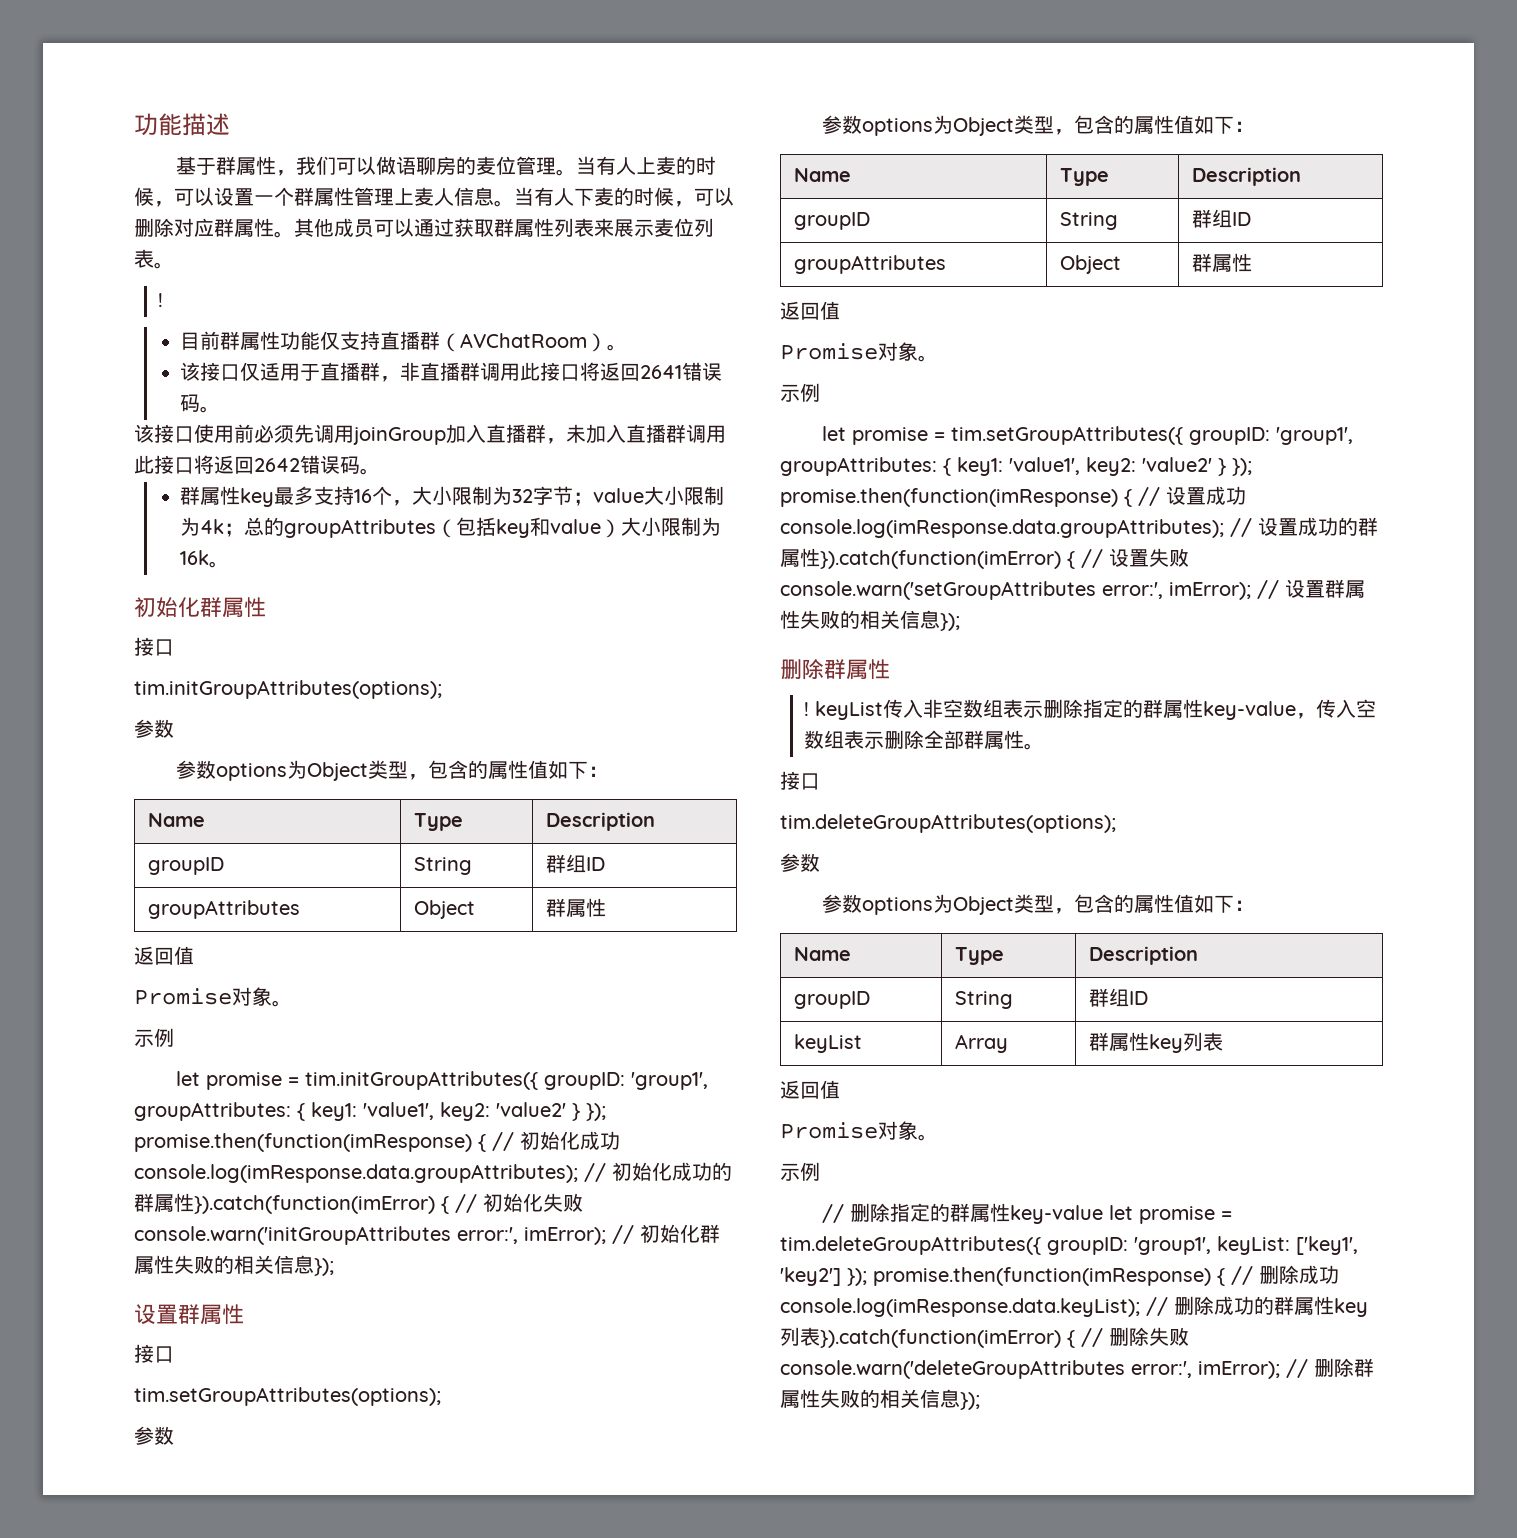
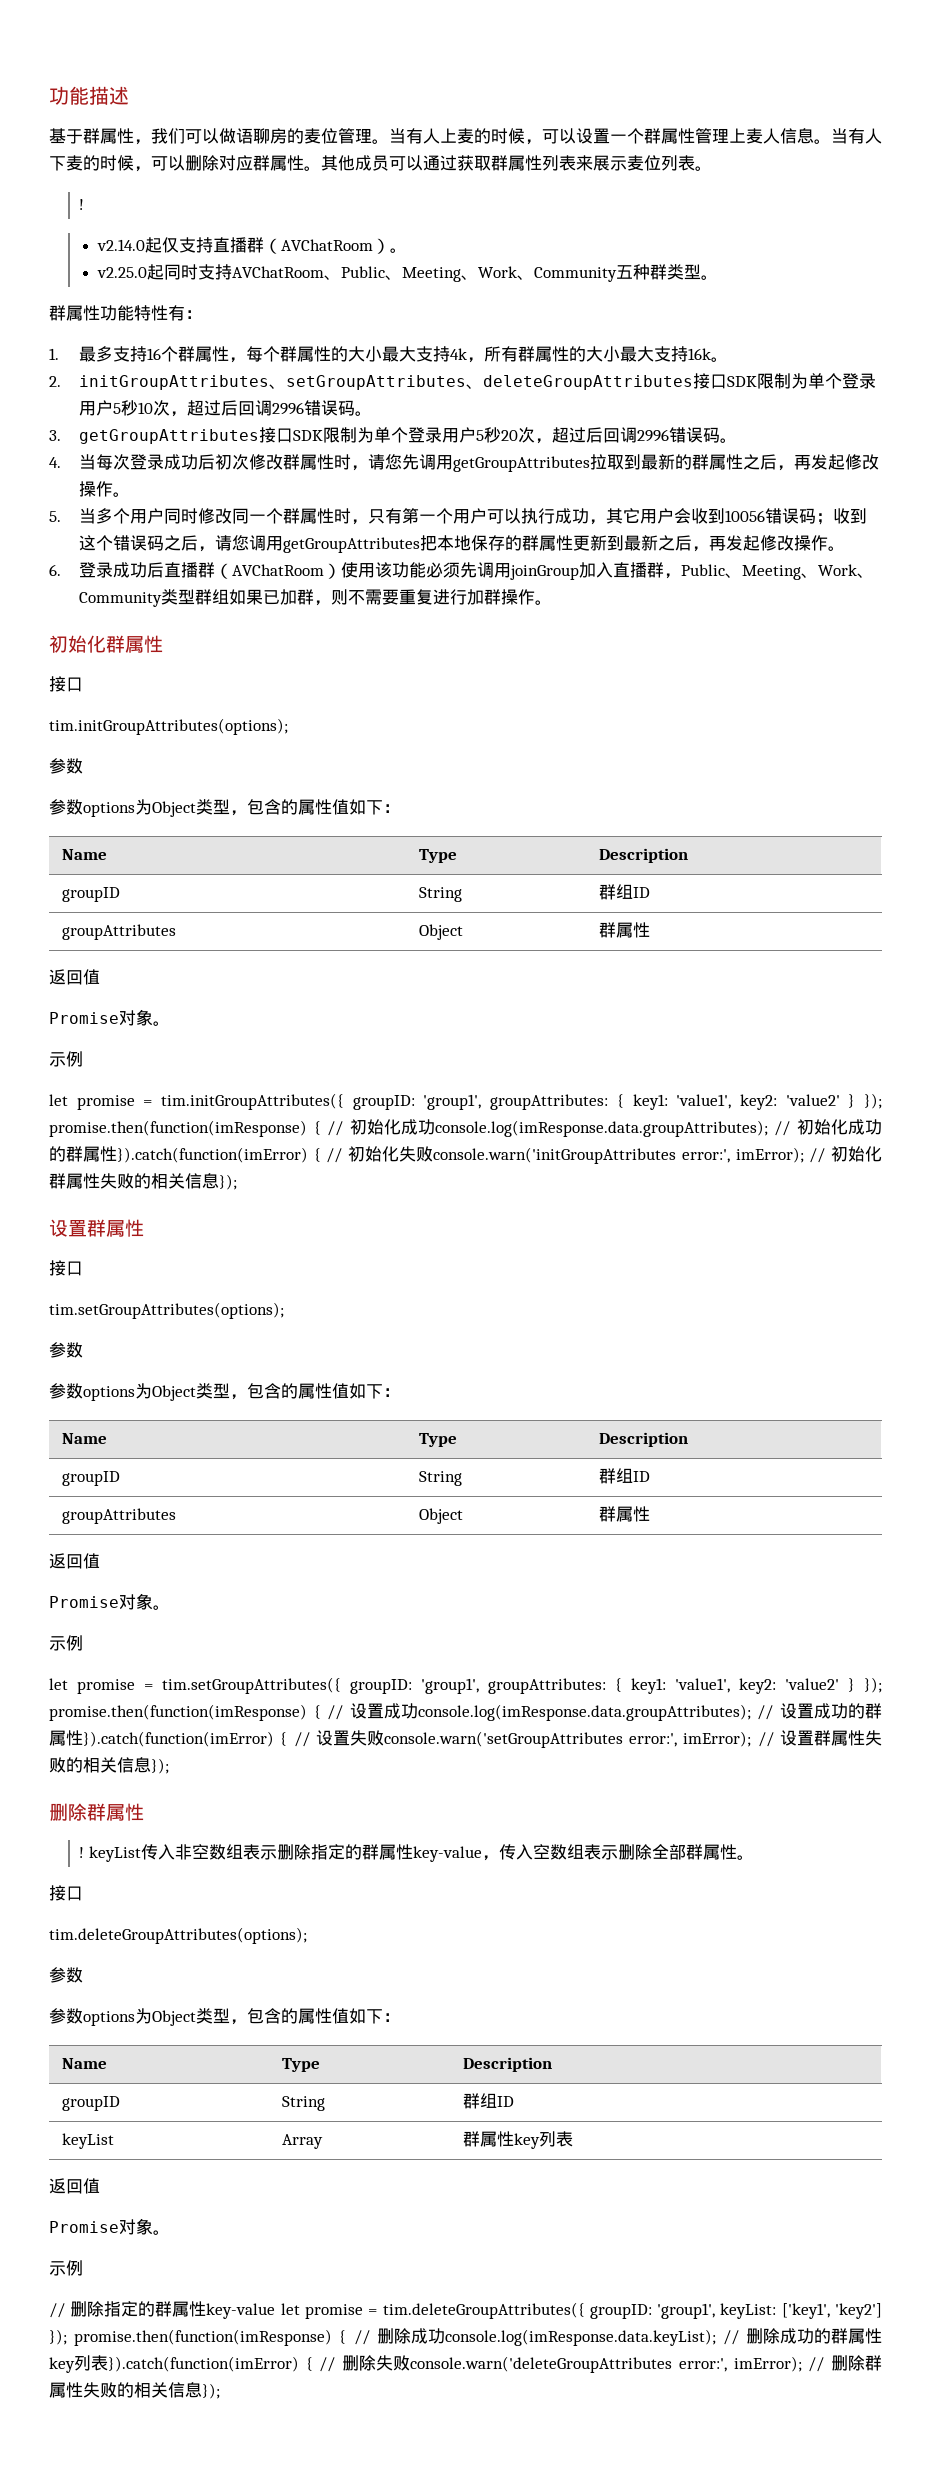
[179,331,320,350] 目前群属性功能 -> [97,237,163,253] v2.14.0起
[179,362,722,382] [179,394,220,413] [134,424,254,443] 该接口仅适用于直播群，非直播群调用此接口将返回2641错误码。 // 该接口使用前 -> [97,264,719,282] [49,305,202,321] [49,346,729,363] [49,373,877,390] [79,400,373,417] [49,427,738,444] [49,454,880,472] [79,481,131,497] [49,508,868,525] [79,535,846,553] [49,562,427,579] v2.25.0起同时支持AVChatRoom、Public、Meeting、Work、Community五种群类型。 // 群属性功能特性有： // 1.最多支持16个群属性，每个群属性的大小最大支持4k，所有群属性的大小最大支持16k。 // 2. initGroupAttributes、setGroupAttributes、deleteGroupAttributes接口SDK限制为单个登录用户5秒10次，超过后回调2996错误码。 // 3. getGroupAttributes接口SDK限制为单个登录用户5秒20次，超过后回调2996错误码。 // 4.当每次登录成功后初次修改群属性时，请您先调用getGroupAttributes拉取到最新的群属性之后，再发起修改操作。 // 5.当多个用户同时修改同一个群属性时，只有第一个用户可以执行成功，其它用户会收到10056错误码；收到这个错误码之后，请您调用getGroupAttributes把本地保存的群属性更新到最新之后，再发起修改操作。 // 6.登录成功后直播群（AVChatRoom）使用该功能
[566,424,726,444] [134,455,380,475] [179,486,724,507] [179,517,721,538] [179,550,209,565] 未加入直播群调用此接口将返回2642错误码。 // 群属性key最多支持16个，大小限制为32字节；value大小限制为4k；总的groupAttributes（包括key和value）大小限制为16k -> [681,564,875,580] [79,589,536,607] Public、Meeting、Work、Community类型群组如果已加群，则不需要重复进行加群操作

